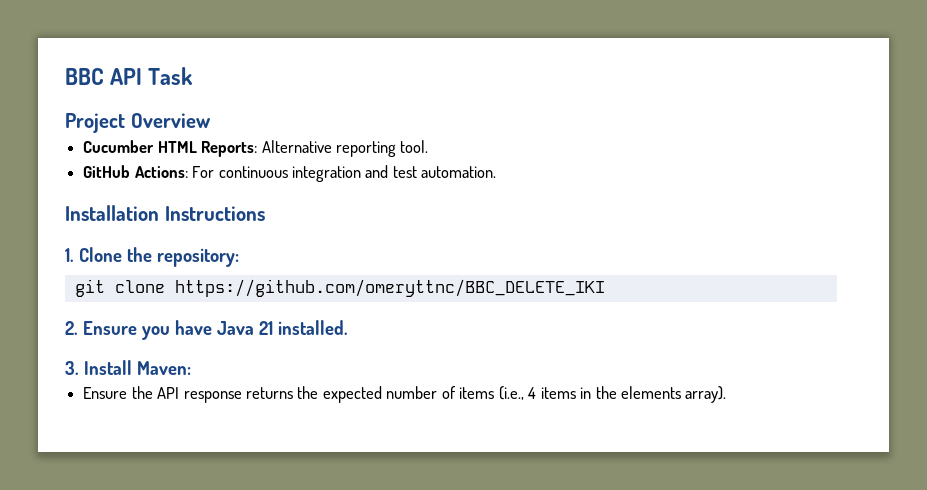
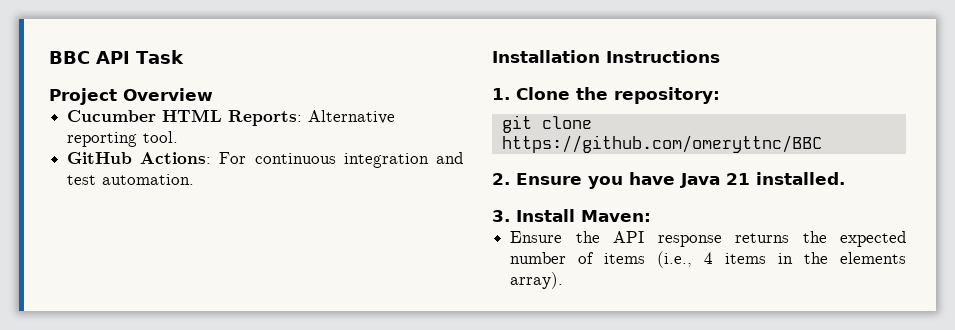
[174,279,605,297] https://github.com/omeryttnc/BBC_DELETE_IKI -> [501,135,822,153] https://github.com/omeryttnc/BBC

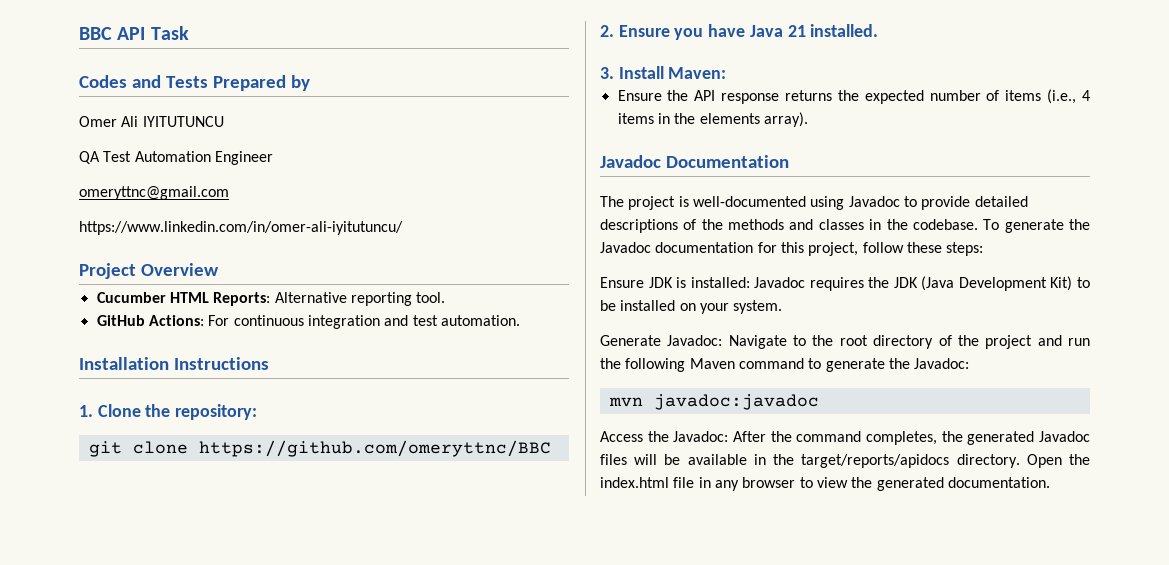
(184, 57) none -> [79,75,310,91] [79,116,224,127] [79,151,273,165] [79,186,229,200] [79,221,403,235] // Codes and Tests Prepared by // Omer Ali IYITUTUNCU // QA Test Automation Engineer // omeryttnc@gmail.com // https://www.linkedin.com/in/omer-ali-iyitutuncu/
(564, 280) none -> [600,155,789,168] [600,196,1028,210] [600,219,1090,233] [600,242,984,256] [600,276,1090,291] [600,300,783,314] [600,335,1090,349] [600,358,970,372] [608,394,819,410] [600,431,1090,445] [600,454,1090,468] [600,477,1050,491] // Javadoc Documentation // The project is well-documented using Javadoc to provide detailed descriptions of the methods and classes in the codebase. To generate the Javadoc documentation for this project, follow these steps: // Ensure JDK is installed: Javadoc requires the JDK (Java Development Kit) to be installed on your system. // Generate Javadoc: Navigate to the root directory of the project and run the following Maven command to generate the Javadoc: // mvn javadoc:javadoc // Access the Javadoc: After the command completes, the generated Javadoc files will be available in the target/reports/apidocs directory. Open the index.html file in any browser to view the generated documentation.

